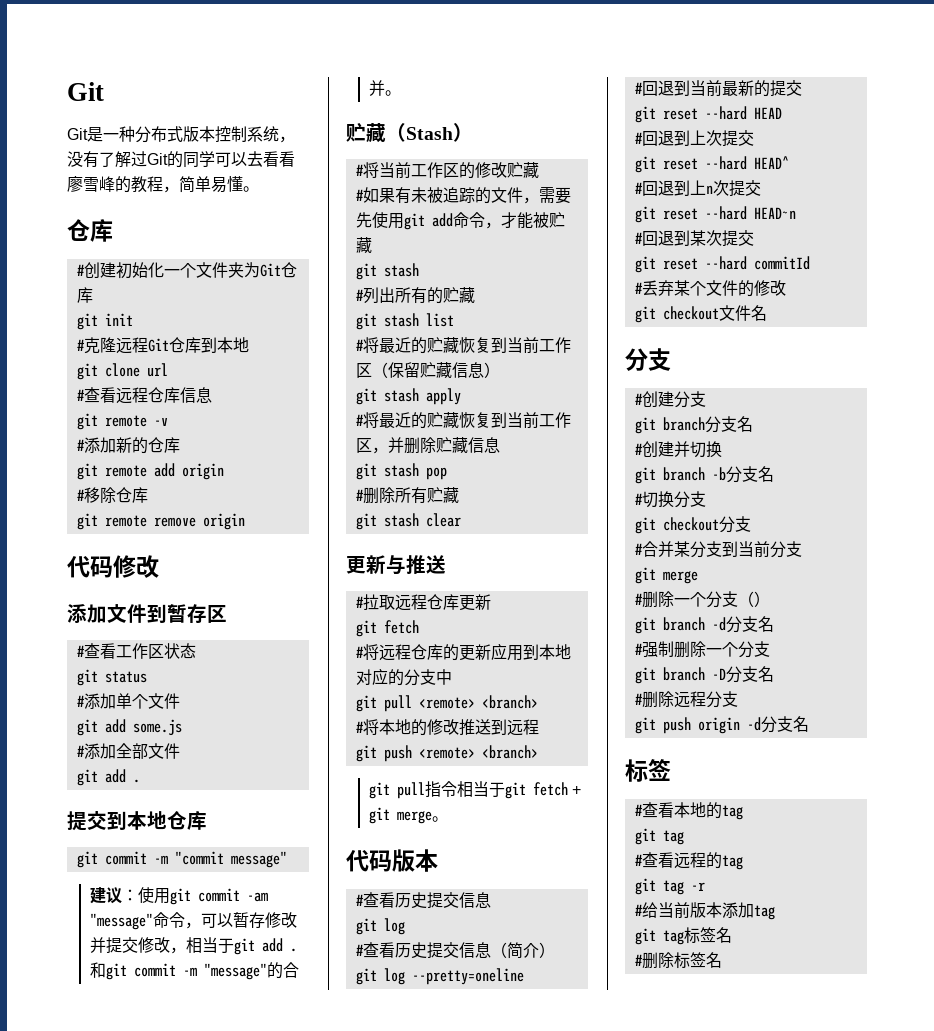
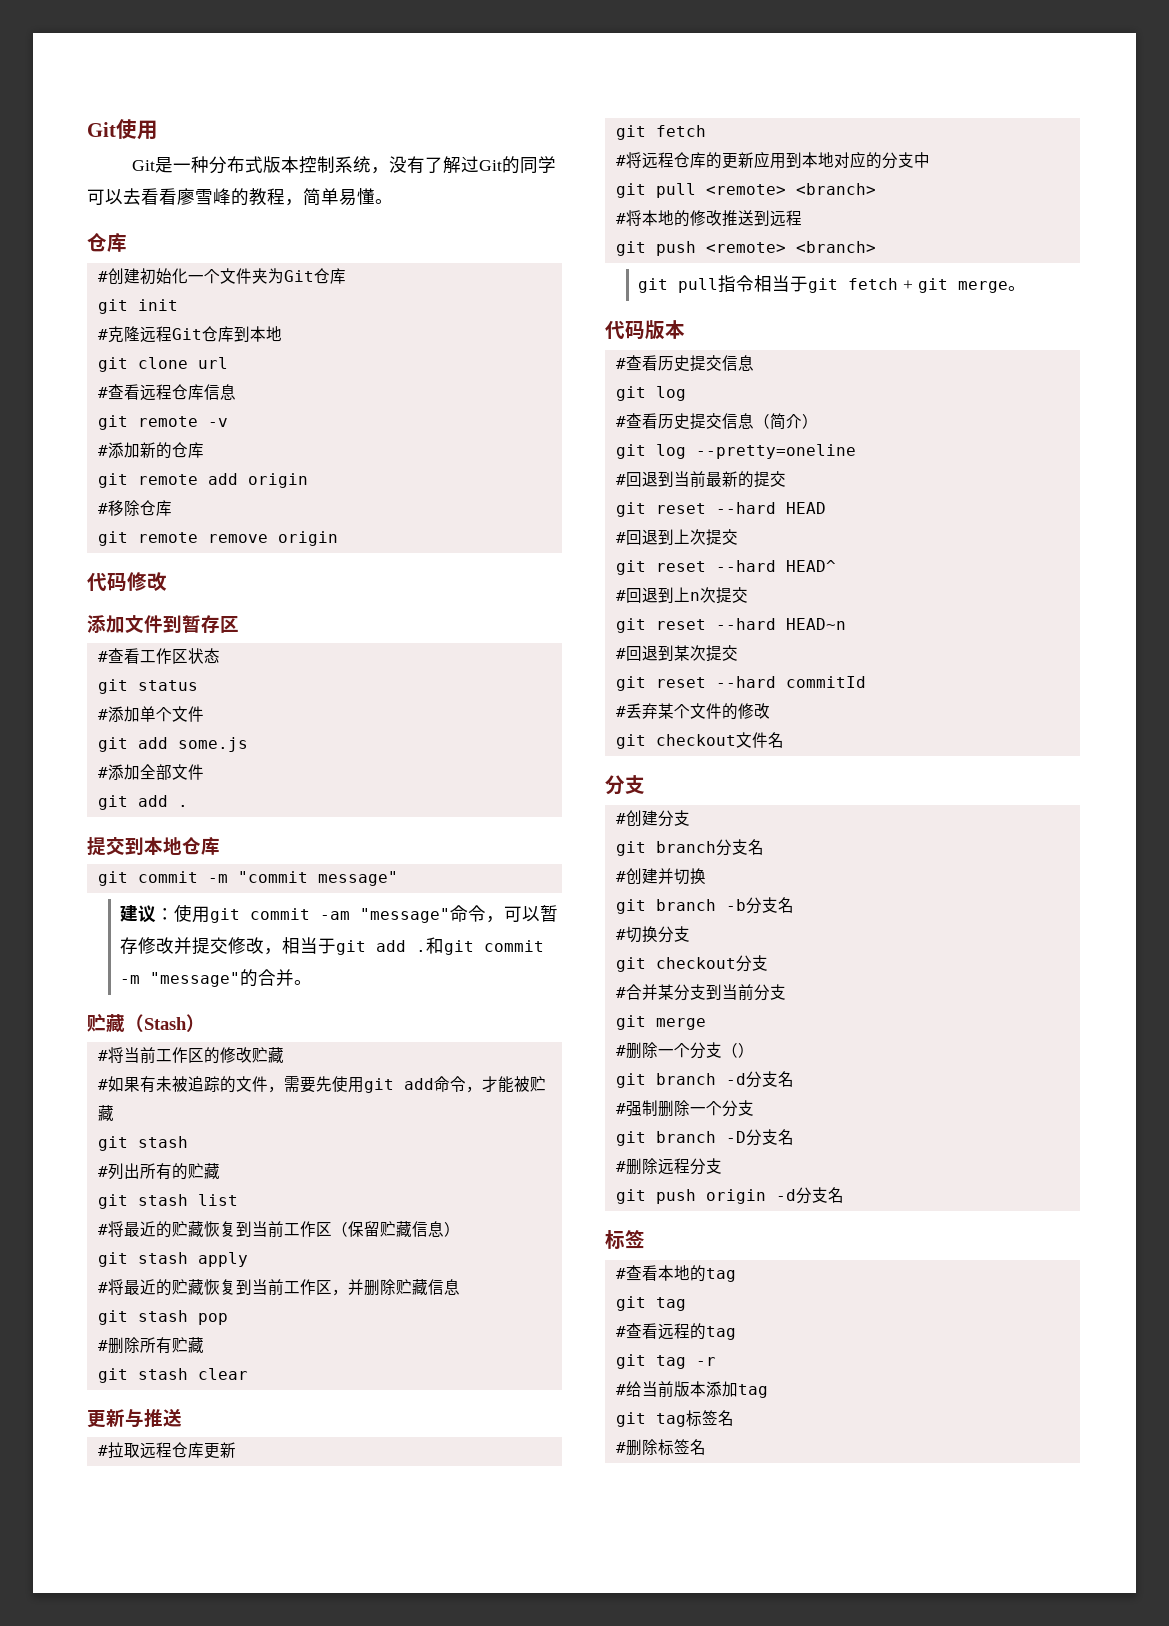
[67,82,104,101] Git -> [87,119,158,140] Git使用

